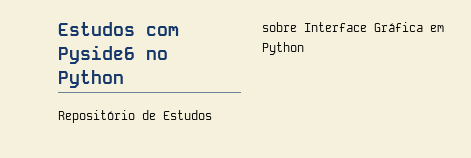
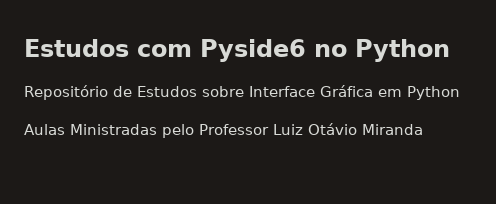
(304, 48) none -> [24,123,423,138] // Aulas Ministradas pelo Professor Luiz Otávio Miranda

